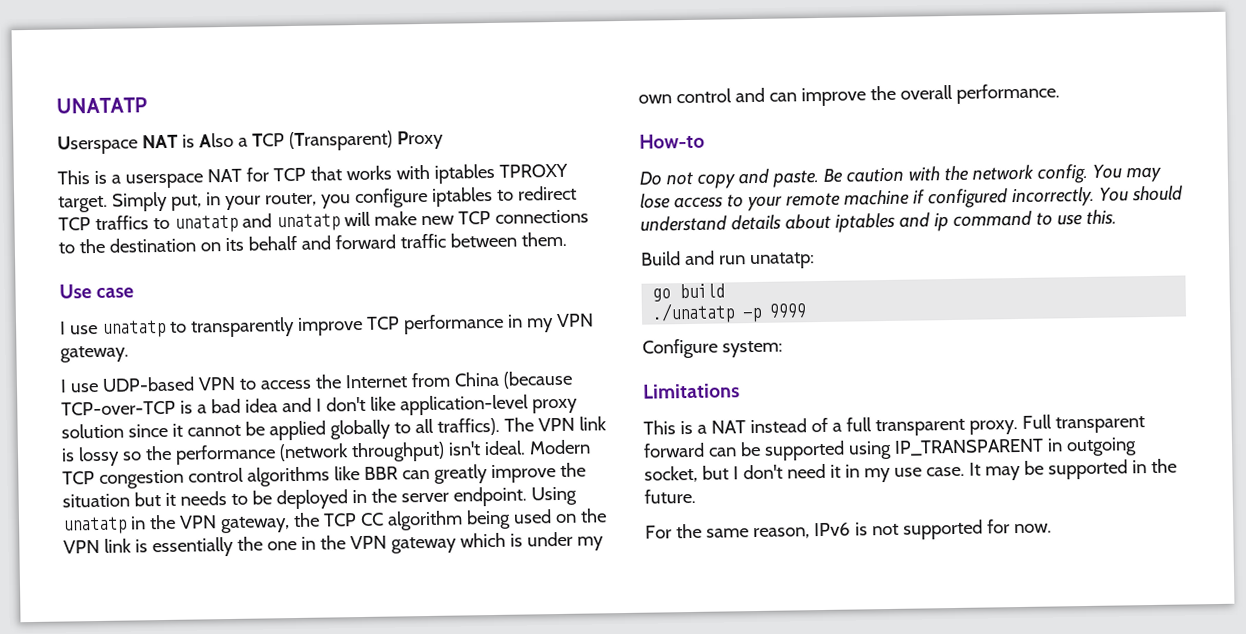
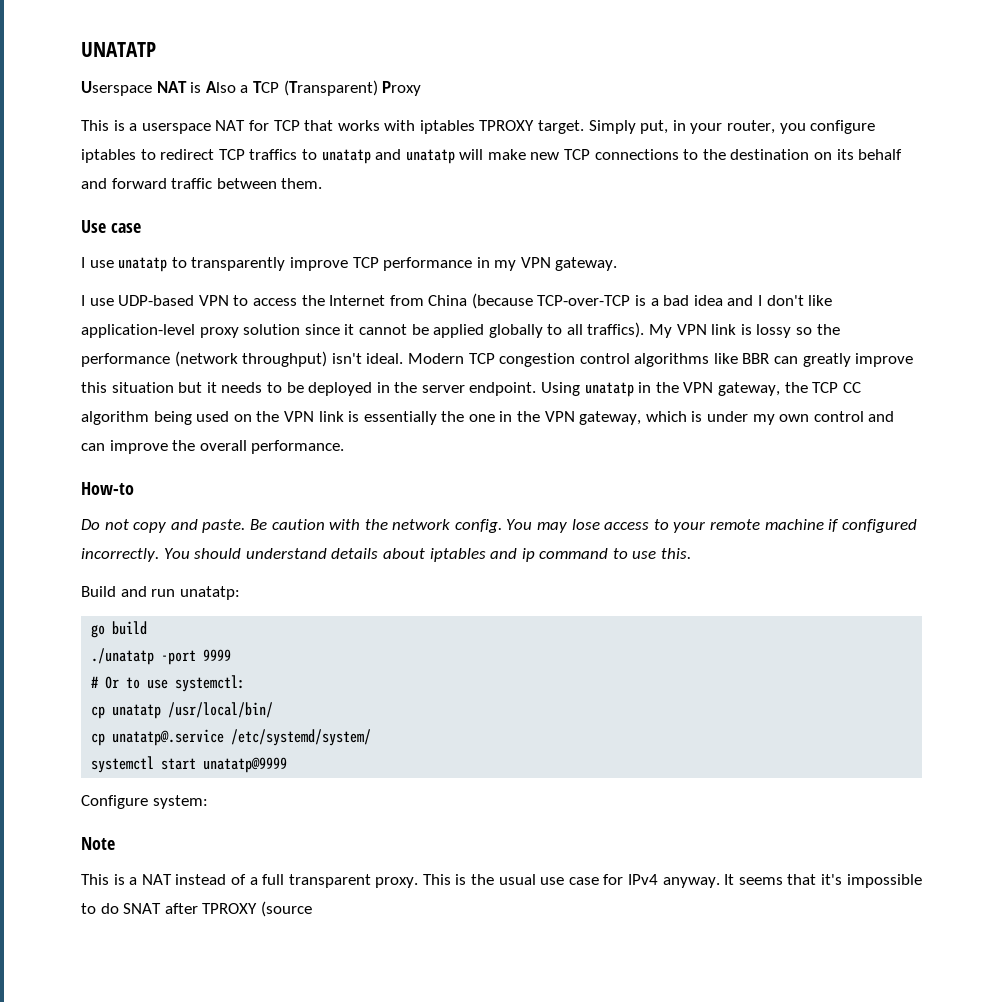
[503,417,534,432] The -> [649,324,673,338] My
[559,462,586,477] the -> [81,382,107,393] this
[390,536,457,554] gateway -> [579,411,642,425] gateway,
[742,307,763,323] -p -> [161,650,197,665] -port
(808, 311) none -> [91,675,246,692] [91,702,274,719] [91,729,372,746] [91,756,288,773] // # Or to use systemctl: // cp unatatp /usr/local/bin/ // cp unatatp@.service /etc/systemd/system/ // systemctl start unatatp@9999
[643,383,740,399] Limitations -> [81,837,115,850] Note
[1021,414,1145,434] [643,437,1137,461] [644,458,1177,483] [644,488,696,504] [645,519,1052,540] Full transparent forward can be supported using IP_TRANSPARENT in outgoing socket, but I don't need it in my use case. It may be supported in the future. // For the same reason, IPv6 is not supported for now. -> [422,874,922,888] [81,901,312,917] This is the usual use case for IPv4 anyway. It seems that it's impossible to do SNAT after TPROXY (source

